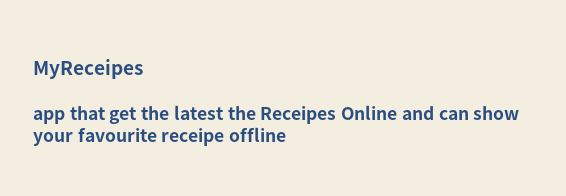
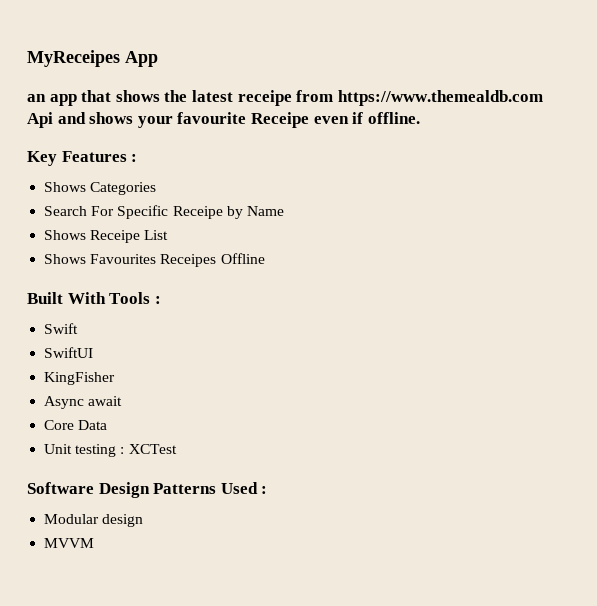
(143, 69) // -> [125,51,158,67] [27,94,46,102] App // an
[109,107,138,124] get -> [115,90,160,102] shows
[227,105,520,124] [33,127,287,146] the Receipes Online and can show your favourite receipe offline -> [237,90,543,106] [27,112,420,128] [27,151,138,166] [44,182,157,195] [44,205,284,219] [44,230,169,243] [44,253,265,267] [27,292,161,304] [44,323,79,334] [44,347,94,358] [44,372,116,385] [44,396,123,409] [44,420,108,430] [44,444,177,457] [27,482,268,498] [44,514,144,527] [44,538,95,548] receipe from https://www.themealdb.com Api and shows your favourite Receipe even if offline. // Key Features : // Shows Categories // Search For Specific Receipe by Name // Shows Receipe List // Shows Favourites Receipes Offline // Built With Tools : // Swift // SwiftUI // KingFisher // Async await // Core Data // Unit testing : XCTest // Software Design Patterns Used : // Modular design // MVVM

